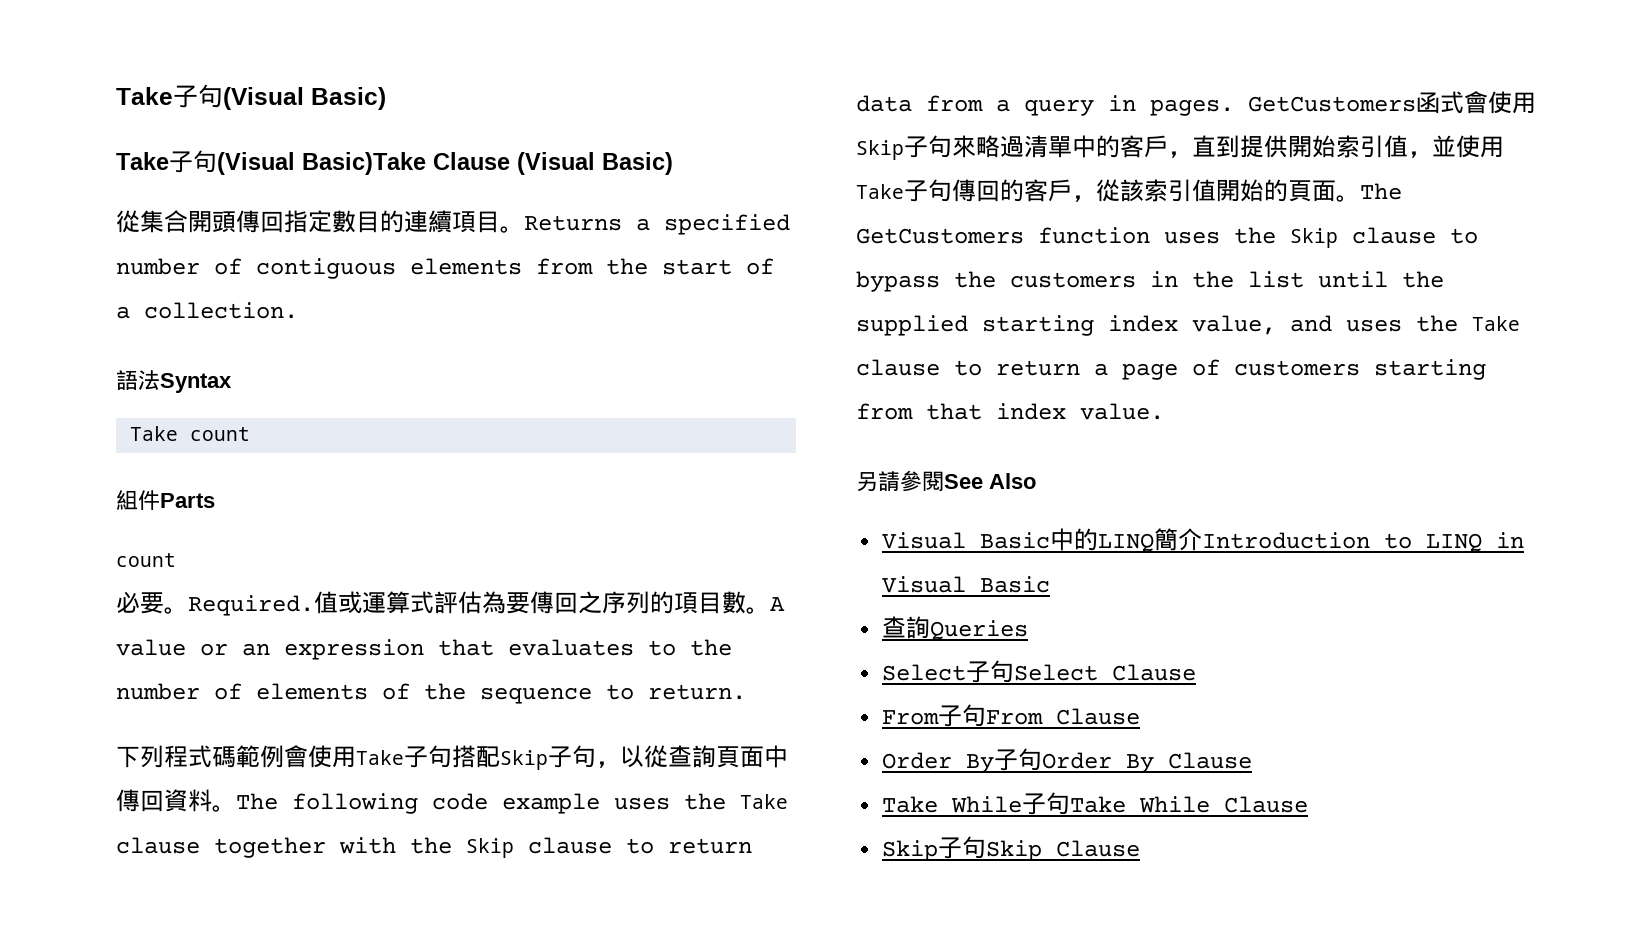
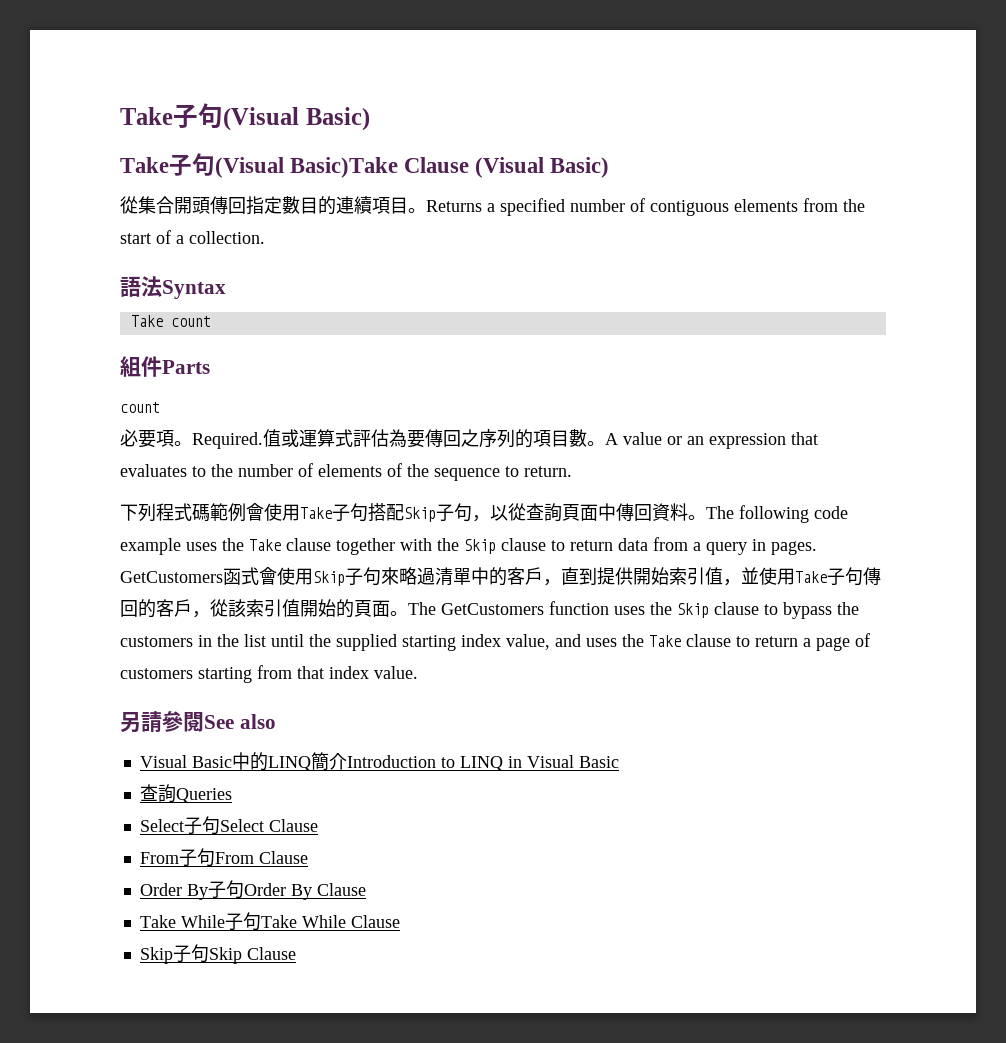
(164, 603) none -> [156,430,174,447] 項
[989,473,1036,489] Also -> [239,714,276,729] also

